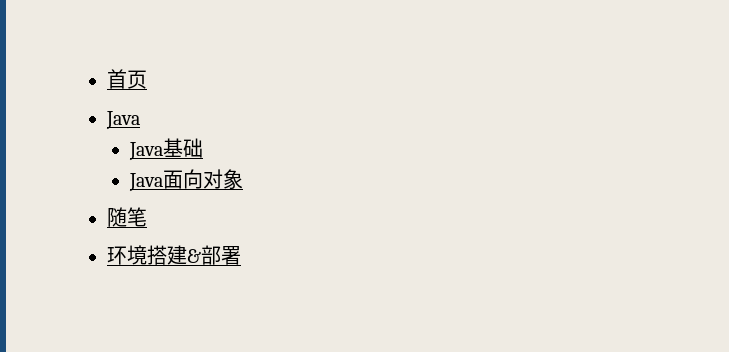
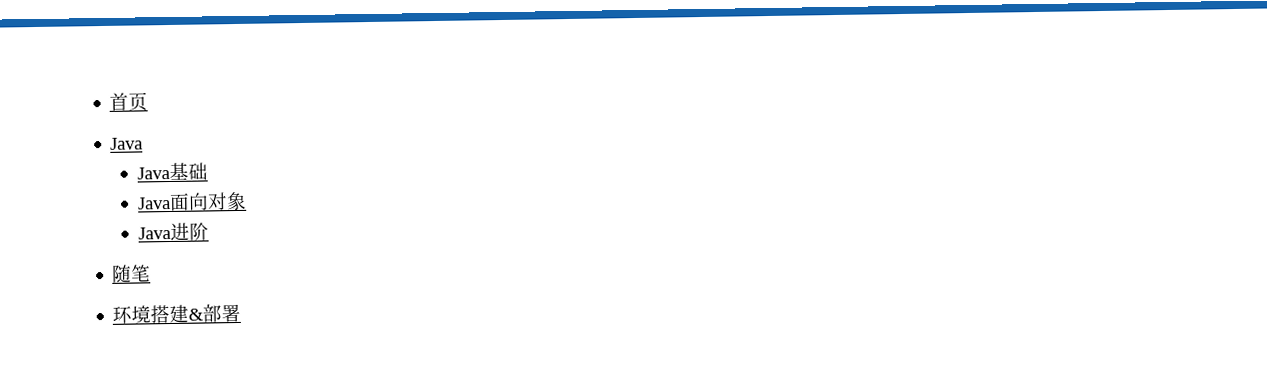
(244, 179) none -> [137,222,209,242] // Java进阶

